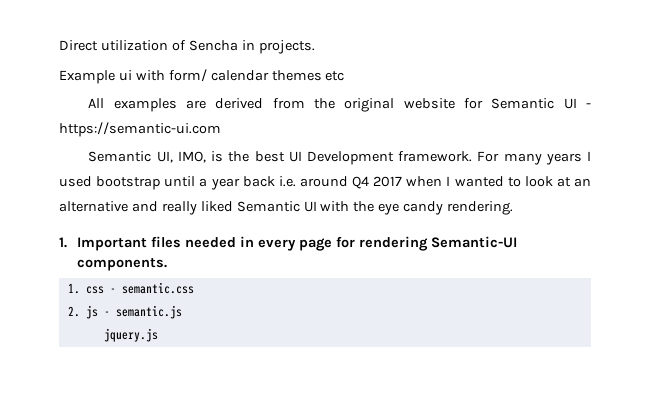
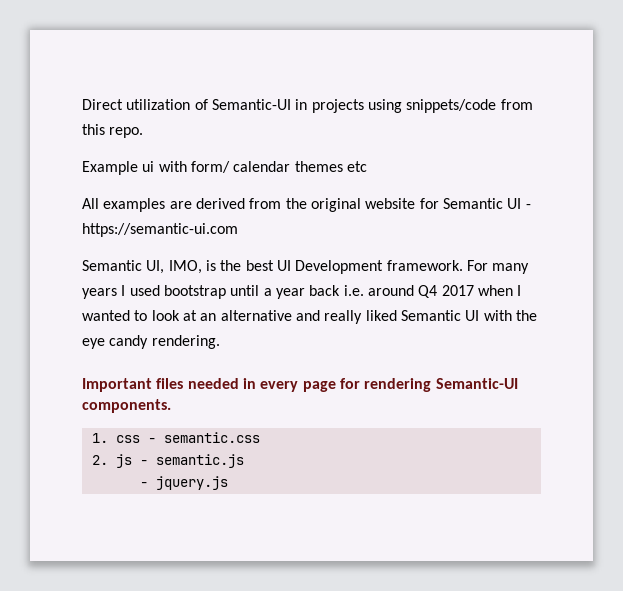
[188,40,315,54] Sencha in projects. -> [211,99,533,113] [82,124,144,138] Semantic-UI in projects using snippets/code from this repo.
[59,237,67,248] 1. -> (220, 342) none
(182, 312) none -> [139,482,148,487] -

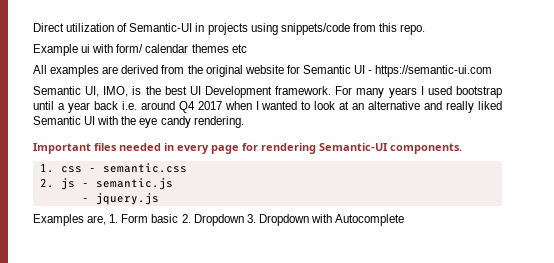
(228, 483) none -> [33,214,405,226] // Examples are, 1. Form basic 2. Dropdown 3. Dropdown with Autocomplete

